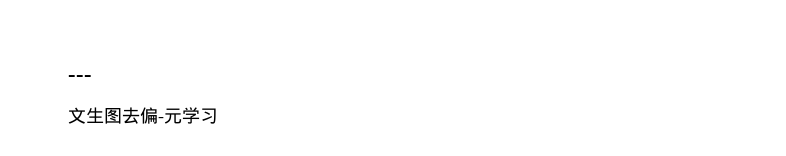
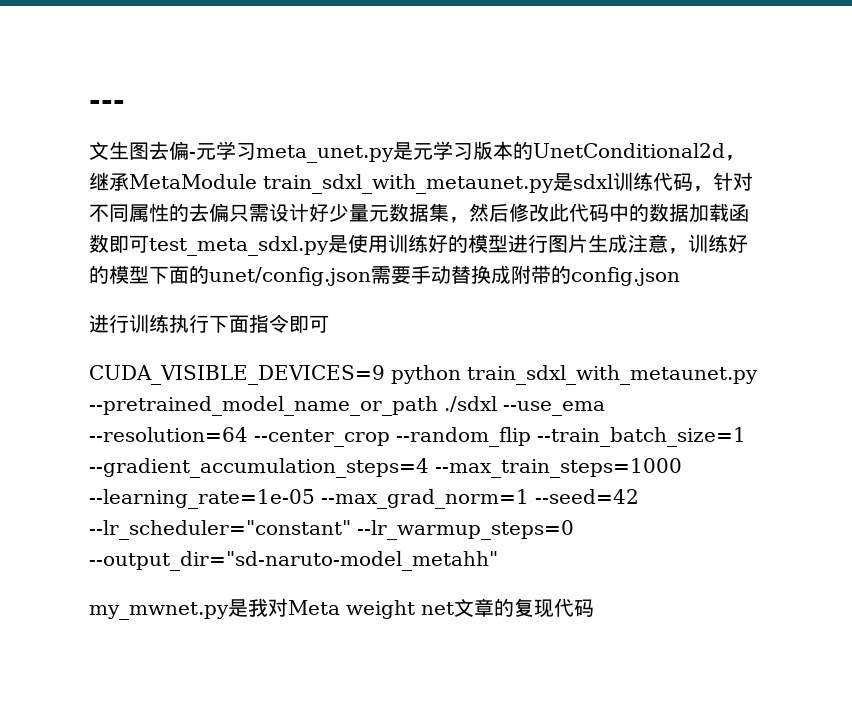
(218, 116) none -> [256,141,745,163] [89,172,753,194] [89,203,749,223] [89,234,748,256] [89,265,680,286] [89,314,329,333] [89,365,758,385] [89,396,605,416] [89,427,746,447] [89,458,682,478] [89,489,639,509] [89,520,574,540] [89,551,498,571] [89,598,594,620] meta_unet.py是元学习版本的UnetConditional2d，继承MetaModule train_sdxl_with_metaunet.py是sdxl训练代码，针对不同属性的去偏只需设计好少量元数据集，然后修改此代码中的数据加载函数即可test_meta_sdxl.py是使用训练好的模型进行图片生成注意，训练好的模型下面的unet/config.json需要手动替换成附带的config.json // 进行训练执行下面指令即可 // CUDA_VISIBLE_DEVICES=9 python train_sdxl_with_metaunet.py --pretrained_model_name_or_path ./sdxl --use_ema --resolution=64 --center_crop --random_flip --train_batch_size=1 --gradient_accumulation_steps=4 --max_train_steps=1000 --learning_rate=1e-05 --max_grad_norm=1 --seed=42 --lr_scheduler="constant" --lr_warmup_steps=0 --output_dir="sd-naruto-model_metahh" // my_mwnet.py是我对Meta weight net文章的复现代码

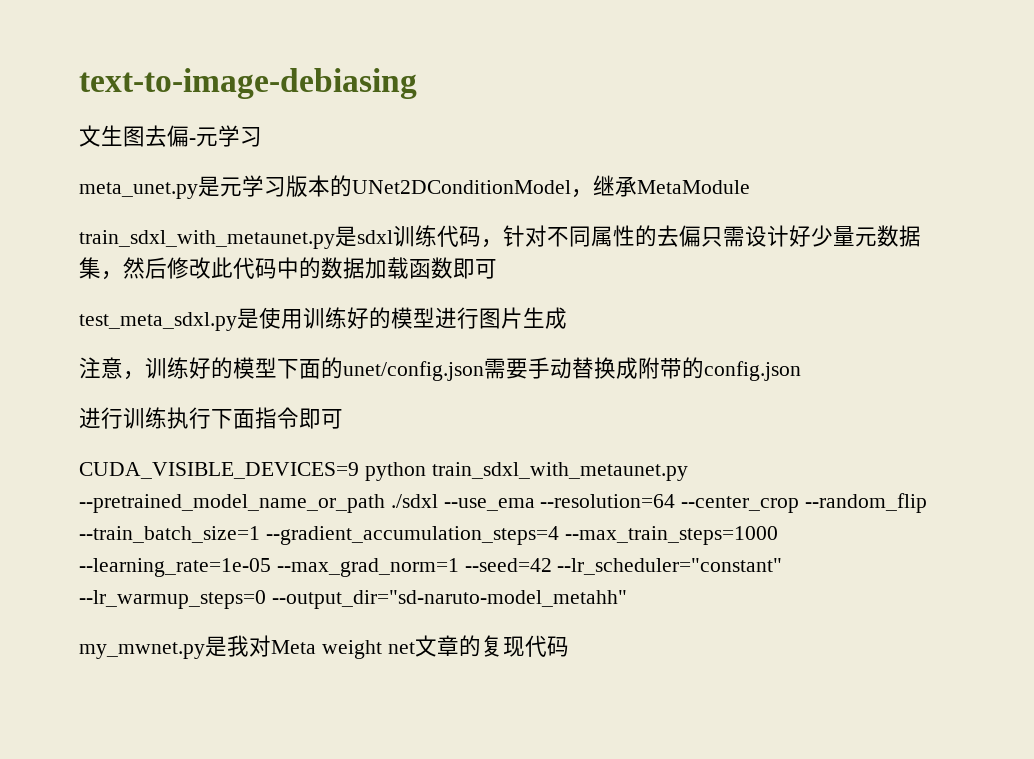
[89,100,125,109] --- -> [79,68,417,99] text-to-image-debiasing
(256, 151) none -> (262, 137) //
[533,143,725,158] UnetConditional2d -> [352,180,571,194] UNet2DConditionModel
(257, 181) none -> (750, 187) //
(149, 244) none -> (497, 269) //
(628, 243) none -> (567, 318) //

